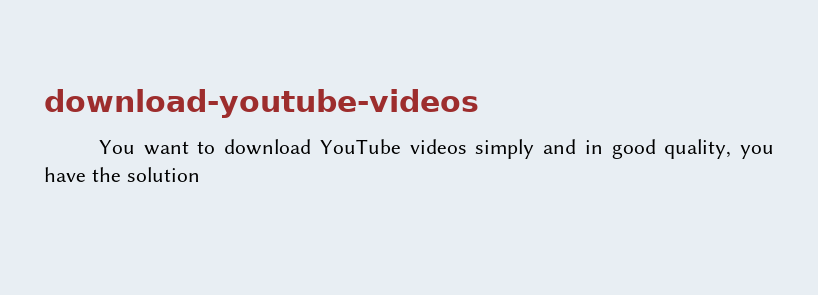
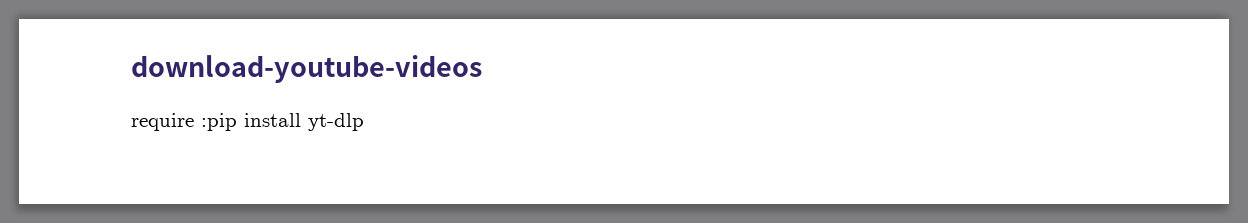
[99,139,774,159] [44,167,200,182] You want to download YouTube videos simply and in good quality, you have the solution -> [131,113,364,131] require :pip install yt-dlp

